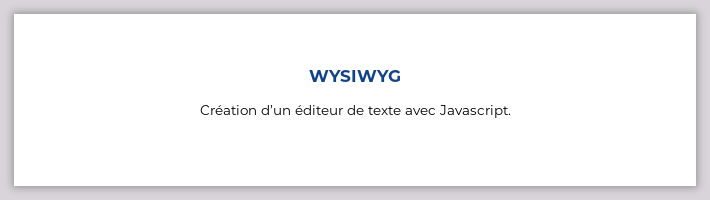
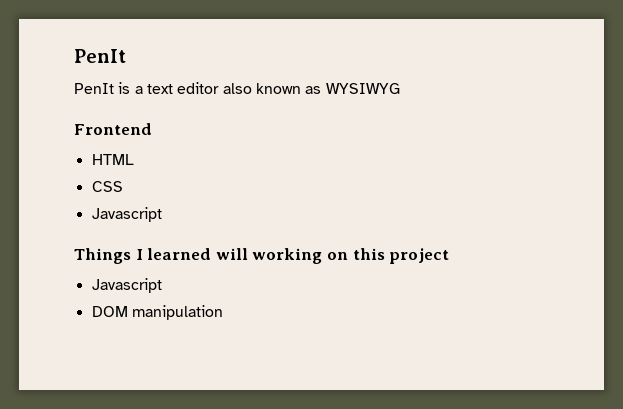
[309,70,401,82] [199,105,511,118] WYSIWYG // Création d’un éditeur de texte avec Javascript. -> [74,49,126,63] [74,82,400,94] [74,123,152,135] [91,154,134,165] [91,181,123,192] [91,207,162,222] [74,248,450,264] [91,278,162,293] [91,305,223,320] PenIt // PenIt is a text editor also known as WYSIWYG // Frontend // HTML // CSS // Javascript // Things I learned will working on this project // Javascript // DOM manipulation

